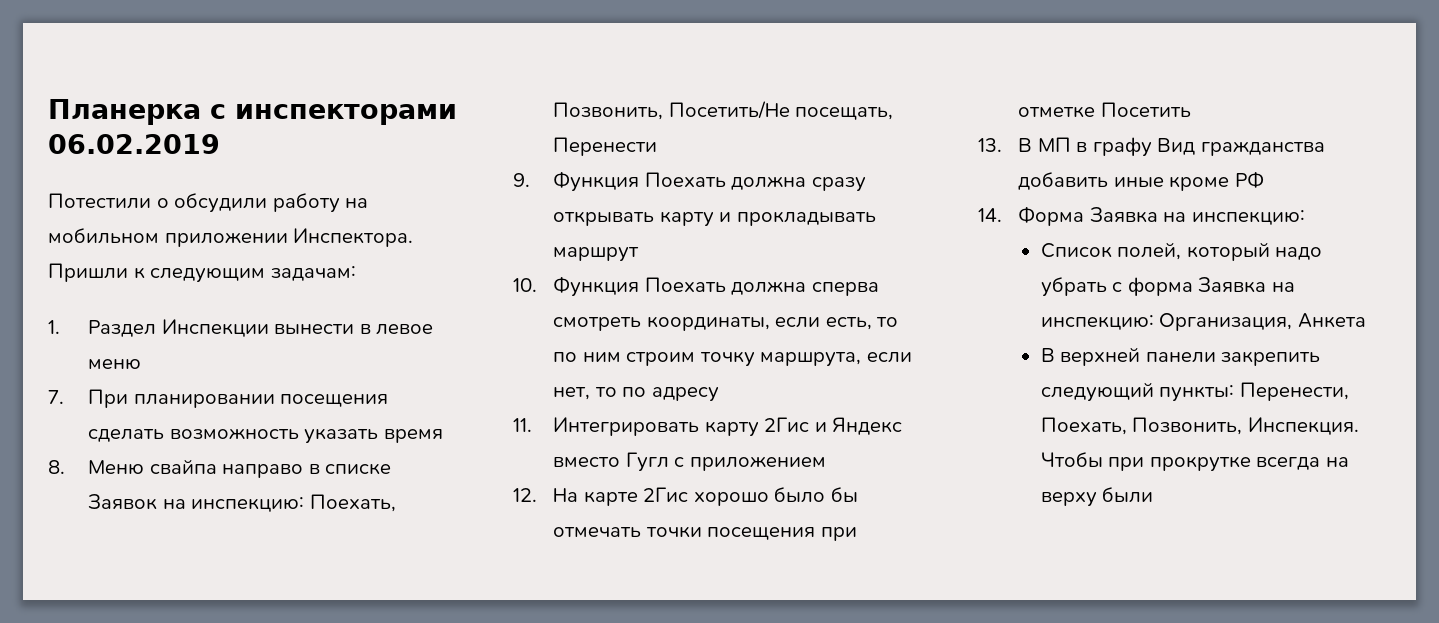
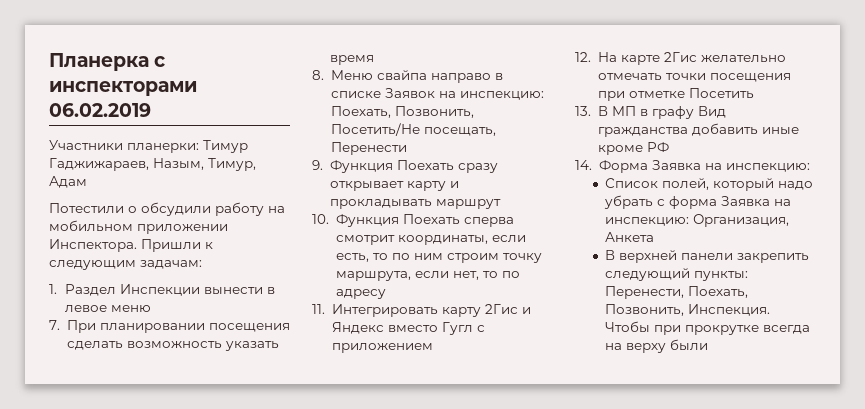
(220, 144) none -> [49,140,248,153] [49,158,256,171] [49,176,87,188] // Участники планерки: Тимур Гаджижараев, Назым, Тимур, Адам
[731,176,866,192] [553,211,655,226] должна сразу открывать -> [457,163,498,173] [329,181,404,191] сразу открывает
[731,281,879,296] [553,317,642,331] должна сперва смотреть -> [463,217,514,227] [335,235,395,245] сперва смотрит
[693,487,858,506] хорошо было бы -> [700,55,786,63] желательно

